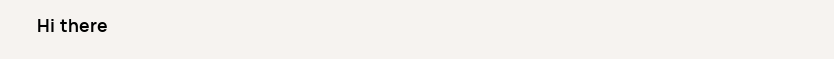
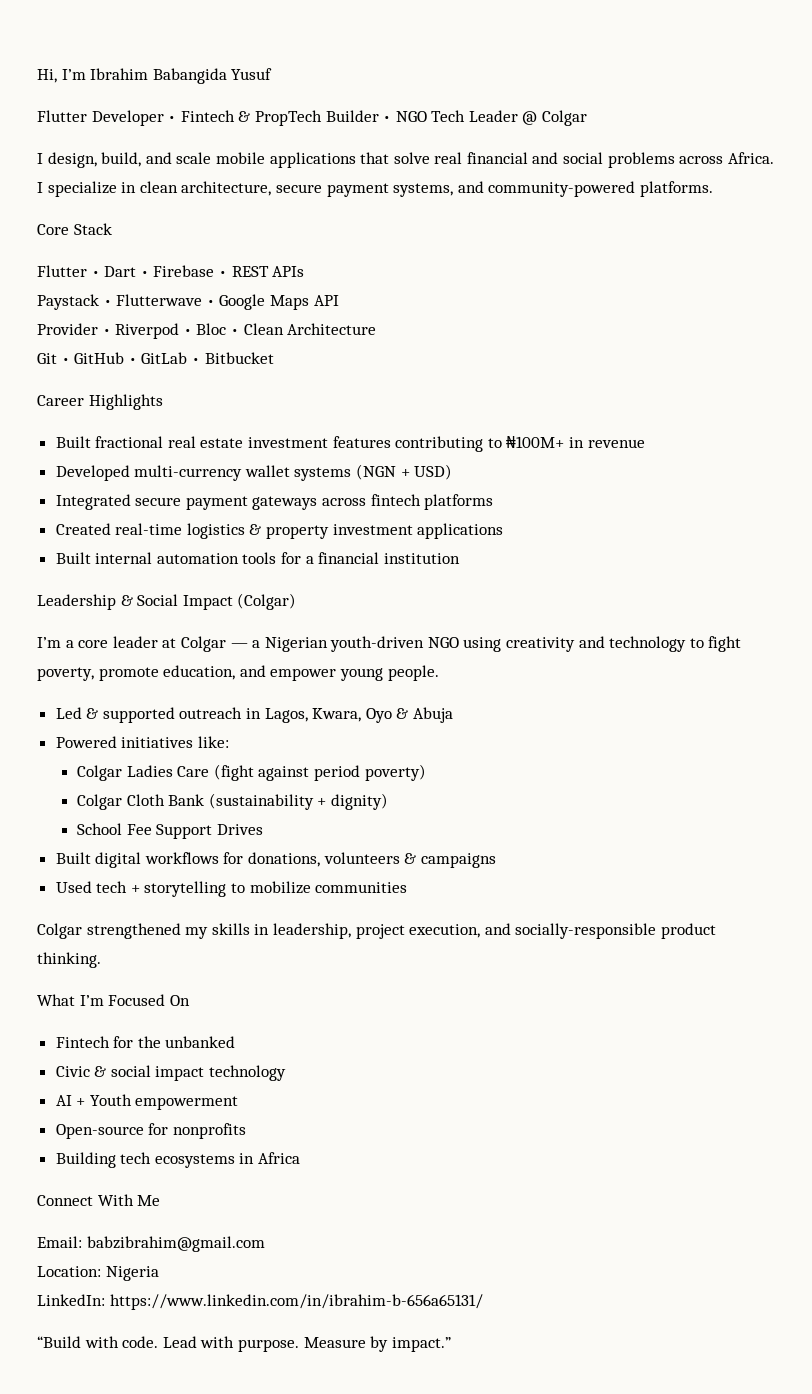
[37,19,108,32] Hi there -> [37,68,273,84] [37,110,588,126] [37,152,774,168] [37,181,713,197] [37,223,112,235] [37,265,305,277] [37,294,339,310] [37,323,377,339] [37,352,274,364] [37,394,163,410] [55,436,645,452] [55,464,453,481] [55,494,494,510] [55,523,504,539] [55,552,460,564] [37,593,297,610] [37,636,742,652] [37,665,439,681] [55,707,454,723] [55,736,229,748] [76,764,426,781] [76,793,388,810] [76,823,263,839] [55,852,496,868] [55,881,408,897] [37,923,716,939] [37,952,101,968] [37,994,190,1006] [55,1036,236,1048] [55,1065,287,1081] [55,1094,239,1110] [55,1123,246,1139] [55,1152,301,1168] [37,1194,161,1206] [37,1236,265,1252] [37,1266,159,1281] [37,1294,483,1310] [37,1336,451,1352] Hi, I’m Ibrahim Babangida Yusuf // Flutter Developer • Fintech & PropTech Builder • NGO Tech Leader @ Colgar // I design, build, and scale mobile applications that solve real financial and social problems across Africa. I specialize in clean architecture, secure payment systems, and community-powered platforms. // Core Stack // Flutter • Dart • Firebase • REST APIs // Paystack • Flutterwave • Google Maps API // Provider • Riverpod • Bloc • Clean Architecture // Git • GitHub • GitLab • Bitbucket // Career Highlights // Built fractional real estate investment features contributing to ₦100M+ in revenue // Developed multi-currency wallet systems (NGN + USD) // Integrated secure payment gateways across fintech platforms // Created real-time logistics & property investment applications // Built internal automation tools for a financial institution // Leadership & Social Impact (Colgar) // I’m a core leader at Colgar — a Nigerian youth-driven NGO using creativity and technology to fight poverty, promote education, and empower young people. // Led & supported outreach in Lagos, Kwara, Oyo & Abuja // Powered initiatives like: // Colgar Ladies Care (fight against period poverty) // Colgar Cloth Bank (sustainability + dignity) // School Fee Support Drives // Built digital workflows for donations, volunteers & campaigns // Used tech + storytelling to mobilize communities // Colgar strengthened my skills in leadership, project execution, and socially-responsible product thinking. // What I’m Focused On // Fintech for the unbanked // Civic & social impact technology // AI + Youth empowerment // Open-source for nonprofits // Building tech ecosystems in Africa // Connect With Me // Email: babzibrahim@gmail.com // Location: Nigeria // LinkedIn: https://www.linkedin.com/in/ibrahim-b-656a65131/ // “Build with code. Lead with purpose. Measure by impact.”

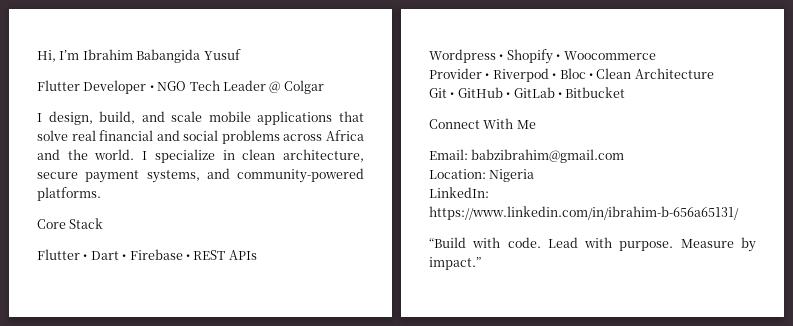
[180,110,392,126] Fintech & PropTech Builder • -> (154, 88) none
[727,152,774,164] Africa. -> [326,130,364,141] [37,149,135,160] Africa and the world.
[37,294,339,310] Paystack • Flutterwave • Google Maps API -> [429,49,656,64] Wordpress • Shopify • Woocommerce
[37,394,163,410] [55,436,645,452] [55,464,453,481] [55,494,494,510] [55,523,504,539] [55,552,460,564] [37,593,297,610] [37,636,742,652] [37,665,439,681] [55,707,454,723] [55,736,229,748] [76,764,426,781] [76,793,388,810] [76,823,263,839] [55,852,496,868] [55,881,408,897] [37,923,716,939] [37,952,101,968] [37,994,190,1006] [55,1036,236,1048] [55,1065,287,1081] [55,1094,239,1110] [55,1123,246,1139] [55,1152,301,1168] // Career Highlights // Built fractional real estate investment features contributing to ₦100M+ in revenue // Developed multi-currency wallet systems (NGN + USD) // Integrated secure payment gateways across fintech platforms // Created real-time logistics & property investment applications // Built internal automation tools for a financial institution // Leadership & Social Impact (Colgar) // I’m a core leader at Colgar — a Nigerian youth-driven NGO using creativity and technology to fight poverty, promote education, and empower young people. // Led & supported outreach in Lagos, Kwara, Oyo & Abuja // Powered initiatives like: // Colgar Ladies Care (fight against period poverty) // Colgar Cloth Bank (sustainability + dignity) // School Fee Support Drives // Built digital workflows for donations, volunteers & campaigns // Used tech + storytelling to mobilize communities // Colgar strengthened my skills in leadership, project execution, and socially-responsible product thinking. // What I’m Focused On // Fintech for the unbanked // Civic & social impact technology // AI + Youth empowerment // Open-source for nonprofits // Building tech ecosystems in Africa -> (626, 92) none

